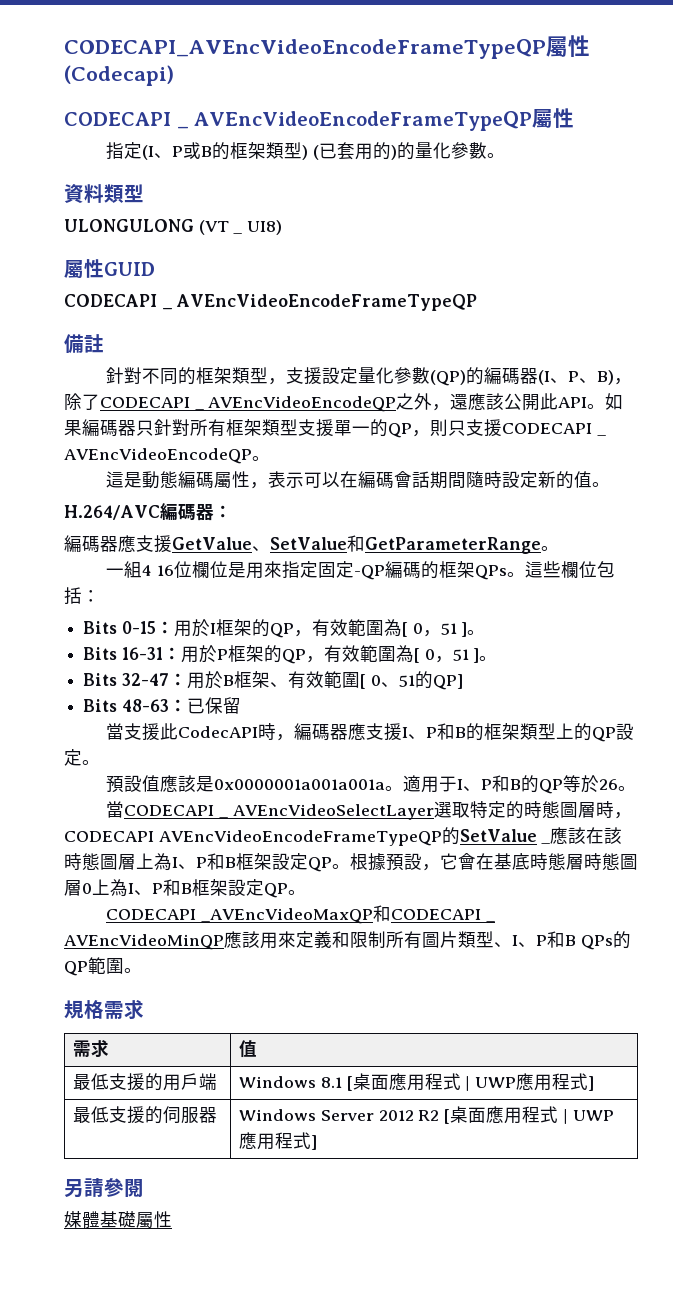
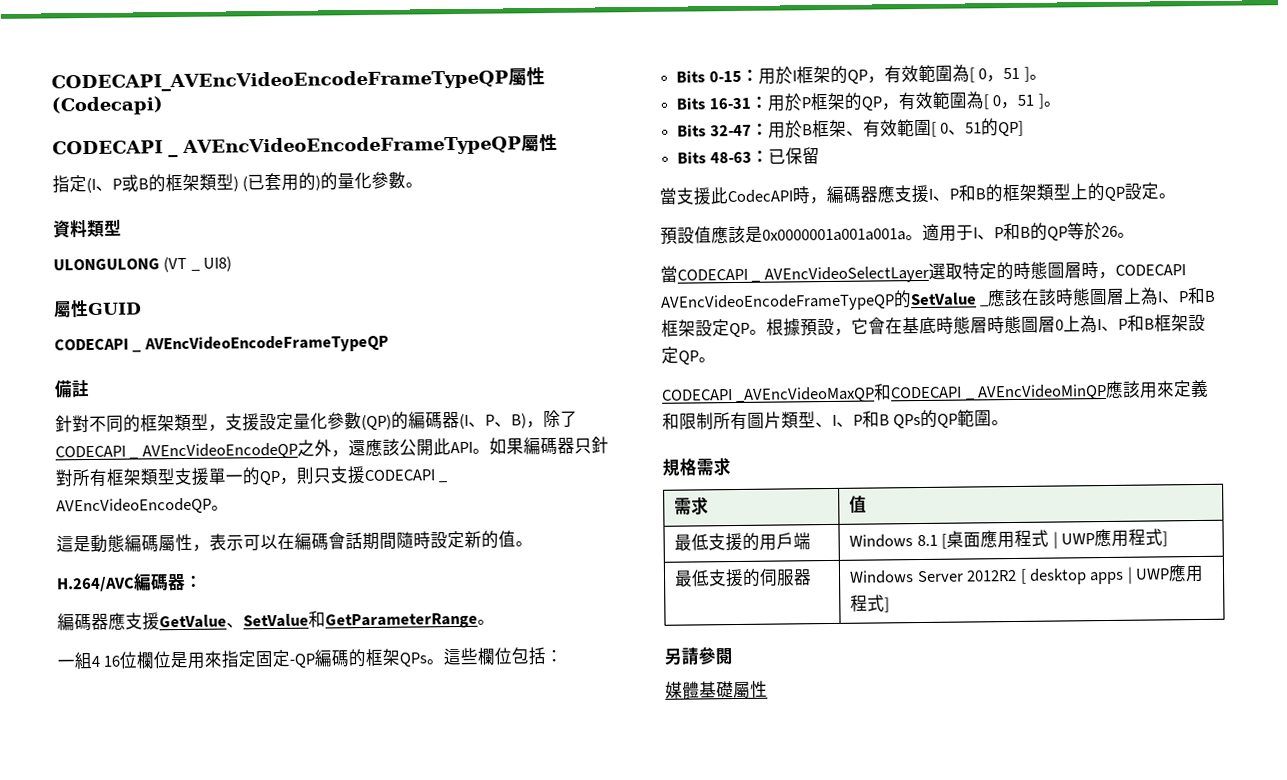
[378,1106,559,1124] 2012 R2 [桌面應用程式 -> [966,568,1125,585] 2012R2 [ desktop apps

